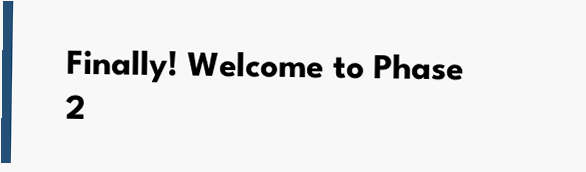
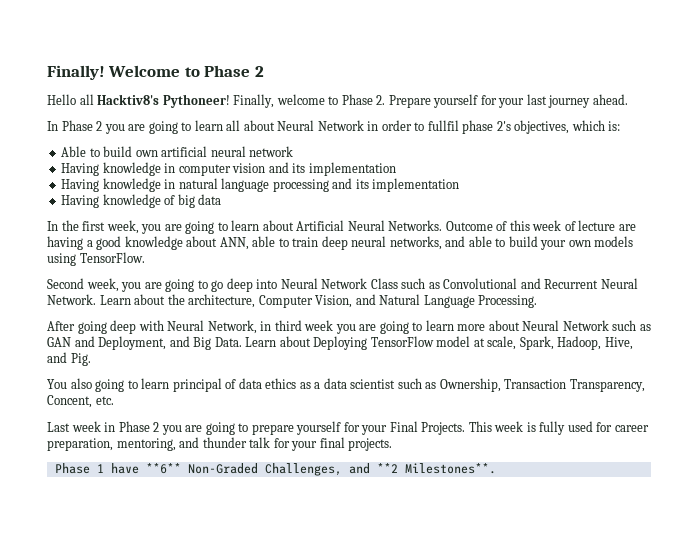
(86, 106) none -> [47,94,628,108] [47,120,621,134] [61,146,294,157] [61,162,396,176] [61,178,460,192] [61,194,222,208] [47,220,636,234] [47,236,634,250] [47,252,145,266] [47,278,638,292] [47,294,538,308] [47,320,651,334] [47,336,633,350] [47,352,91,366] [47,378,645,392] [47,395,114,408] [47,421,649,435] [47,437,393,451] [54,463,496,476] // Hello all Hacktiv8's Pythoneer! Finally, welcome to Phase 2. Prepare yourself for your last journey ahead. // In Phase 2 you are going to learn all about Neural Network in order to fullfil phase 2's objectives, which is: // Able to build own artificial neural network // Having knowledge in computer vision and its implementation // Having knowledge in natural language processing and its implementation // Having knowledge of big data // In the first week, you are going to learn about Artificial Neural Networks. Outcome of this week of lecture are having a good knowledge about ANN, able to train deep neural networks, and able to build your own models using TensorFlow. // Second week, you are going to go deep into Neural Network Class such as Convolutional and Recurrent Neural Network. Learn about the architecture, Computer Vision, and Natural Language Processing. // After going deep with Neural Network, in third week you are going to learn more about Neural Network such as GAN and Deployment, and Big Data. Learn about Deploying TensorFlow model at scale, Spark, Hadoop, Hive, and Pig. // You also going to learn principal of data ethics as a data scientist such as Ownership, Transaction Transparency, Concent, etc. // Last week in Phase 2 you are going to prepare yourself for your Final Projects. This week is fully used for career preparation, mentoring, and thunder talk for your final projects. // Phase 1 have **6** Non-Graded Challenges, and **2 Milestones**.

